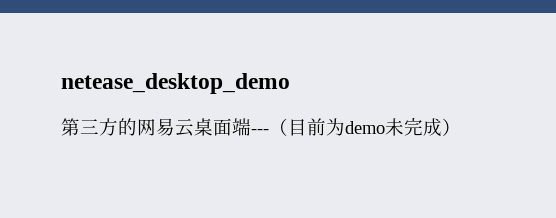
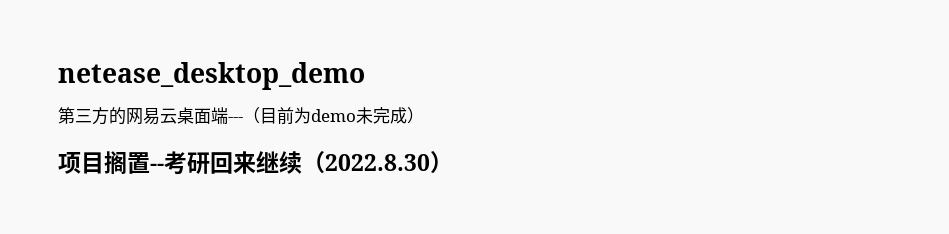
(461, 127) none -> [58,151,453,175] // 项目搁置--考研回来继续（2022.8.30）

